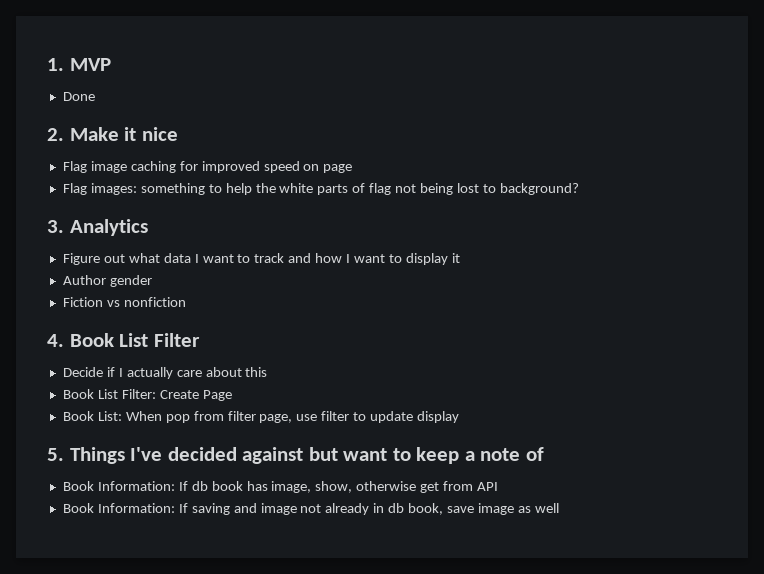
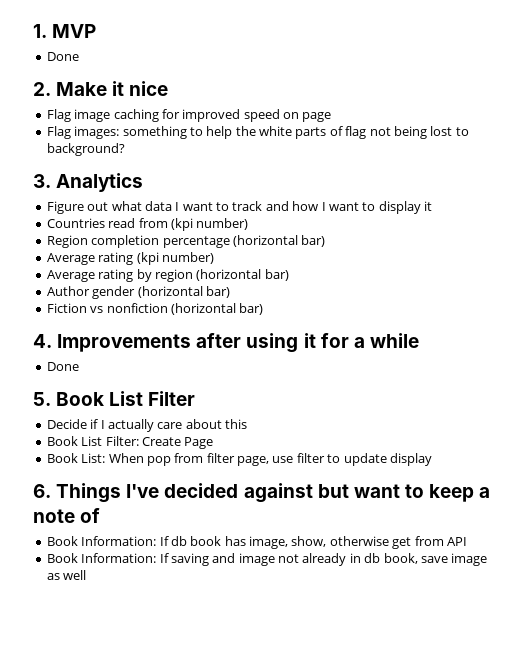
(460, 258) none -> [46,218,249,231] [46,235,326,248] [46,252,214,265] [46,269,289,282] // Countries read from (kpi number) // Region completion percentage (horizontal bar) // Average rating (kpi number) // Average rating by region (horizontal bar)
(152, 281) none -> [137,286,230,298] (horizontal bar)
(186, 302) none -> [170,303,264,315] (horizontal bar)
(64, 340) none -> [57,333,419,353] [46,362,79,371] [33,392,51,406] Improvements after using it for a while // Done // 5.
[47,448,64,461] 5. -> [33,484,51,498] 6.

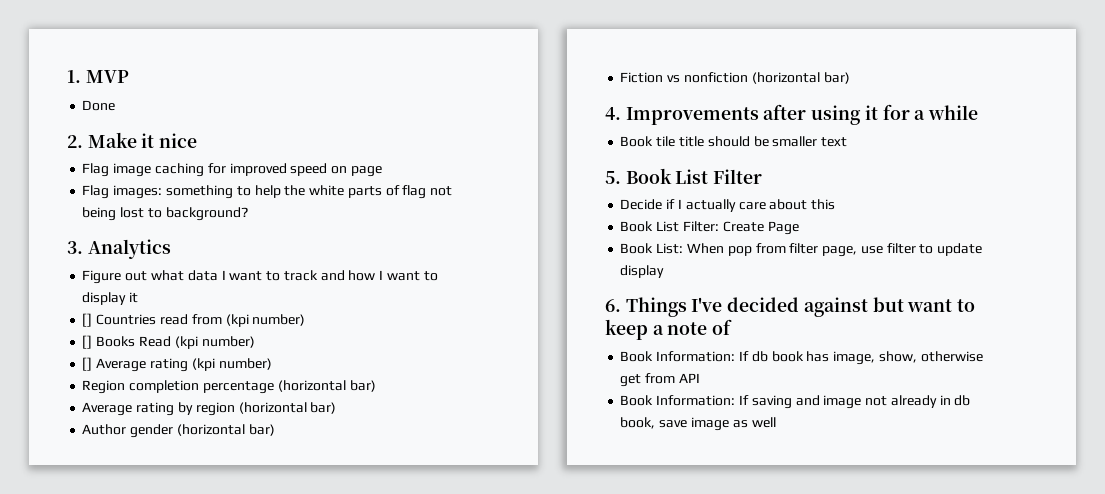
(432, 206) none -> [82,313,93,327] []
(249, 224) none -> [82,335,255,349] [82,357,272,372] // [] Books Read (kpi number) // [] Average rating (kpi number)
[46,252,214,265] // Average rating (kpi number) -> (376, 386) none
[46,362,79,371] Done -> [620,136,848,147] Book tile title should be smaller text

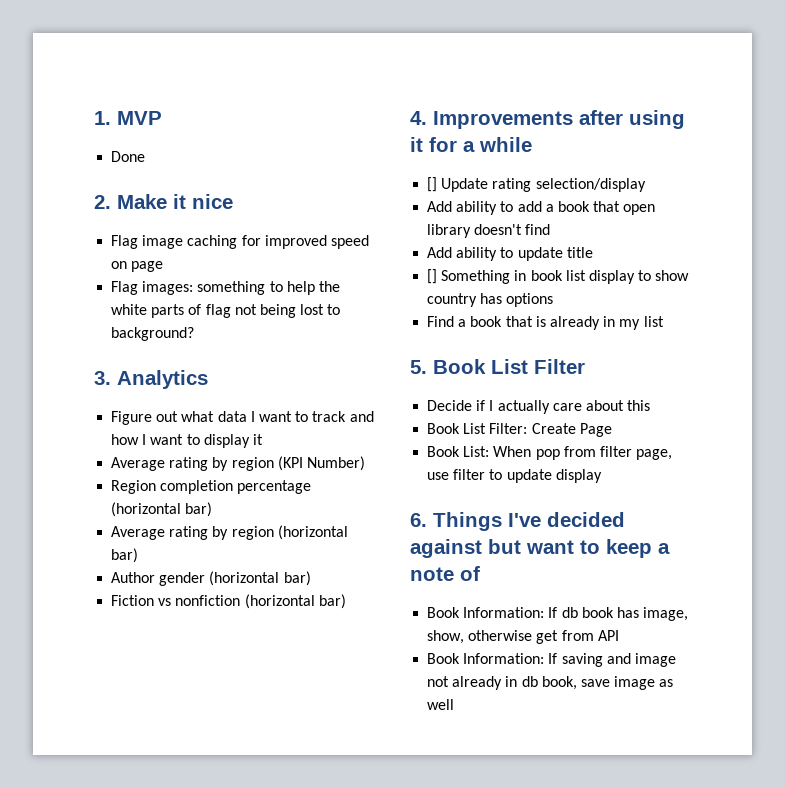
[82,313,306,327] [82,335,255,349] [82,357,272,372] [] Countries read from (kpi number) // [] Books Read (kpi number) // [] Average rating (kpi number) -> [111,456,365,471] Average rating by region (KPI Number)
[620,136,848,147] Book tile title should be smaller text -> [427,177,646,192] [427,201,656,215] [427,224,551,238] [427,247,593,261] [427,269,690,284] [427,293,554,307] [427,316,664,330] [] Update rating selection/display // Add ability to add a book that open library doesn't find // Add ability to update title // [] Something in book list display to show country has options // Find a book that is already in my list

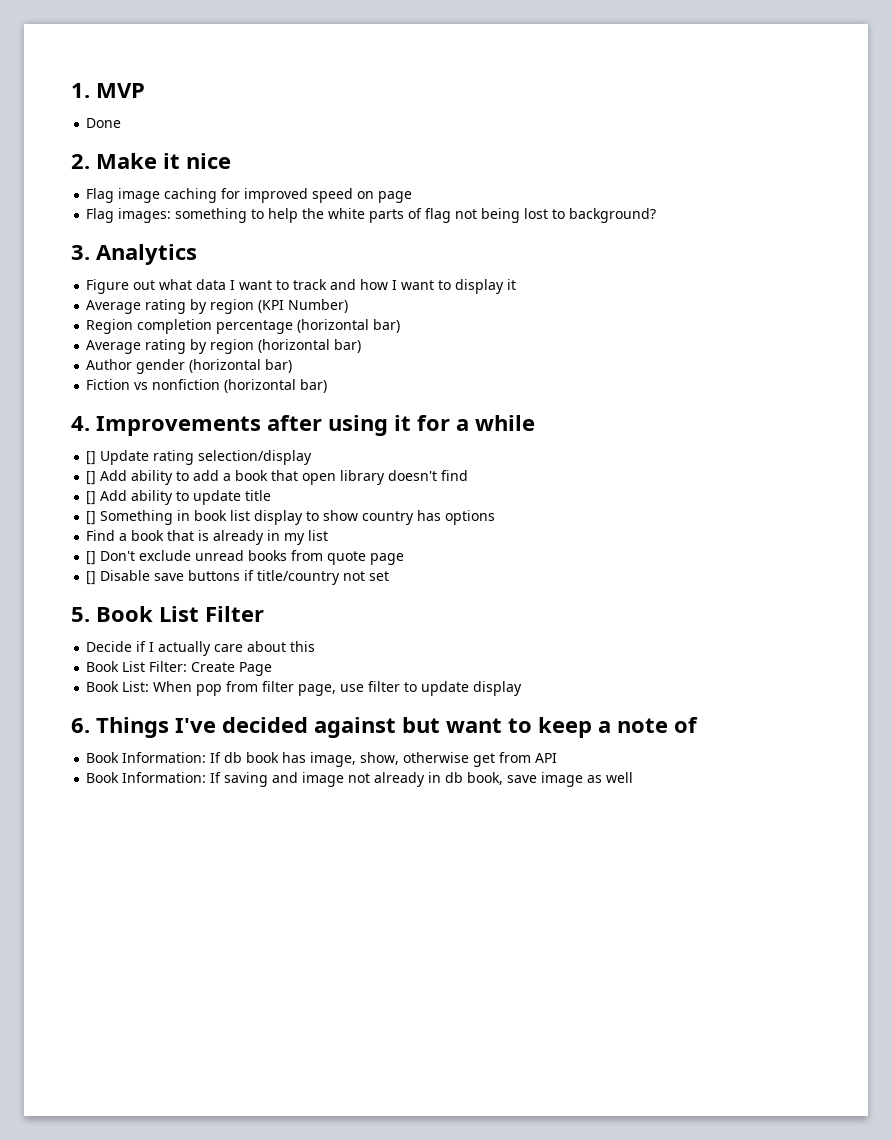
(646, 185) none -> [86,471,97,485] []
(551, 229) none -> [86,491,97,505] []
(664, 321) none -> [86,550,405,565] [86,570,390,585] // [] Don't exclude unread books from quote page // [] Disable save buttons if title/country not set

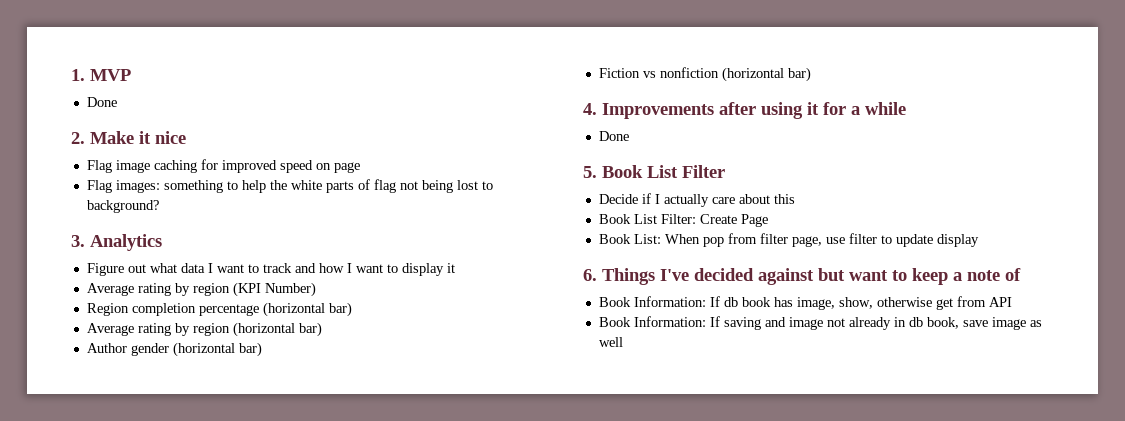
[86,450,313,465] [86,470,469,485] [86,490,272,505] [86,510,496,525] [86,530,329,545] [86,550,405,565] [86,570,390,585] [] Update rating selection/display // [] Add ability to add a book that open library doesn't find // [] Add ability to update title // [] Something in book list display to show country has options // Find a book that is already in my list // [] Don't exclude unread books from quote page // [] Disable save buttons if title/country not set -> [598,131,629,141] Done

